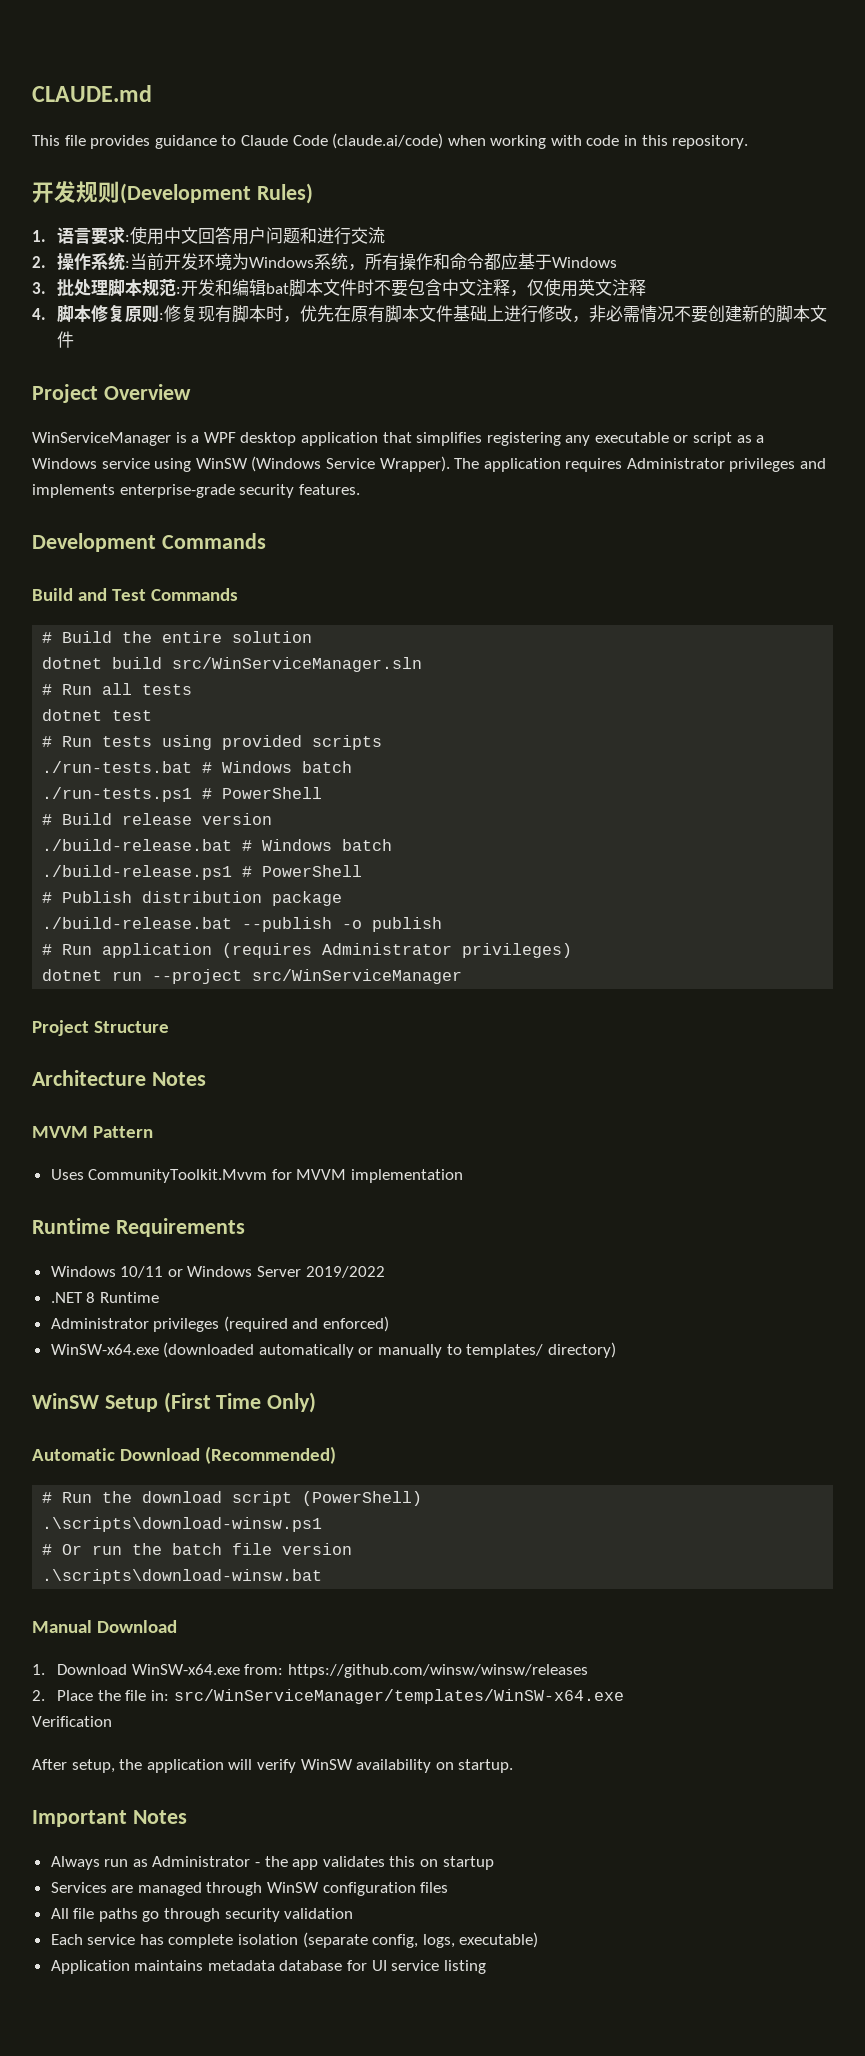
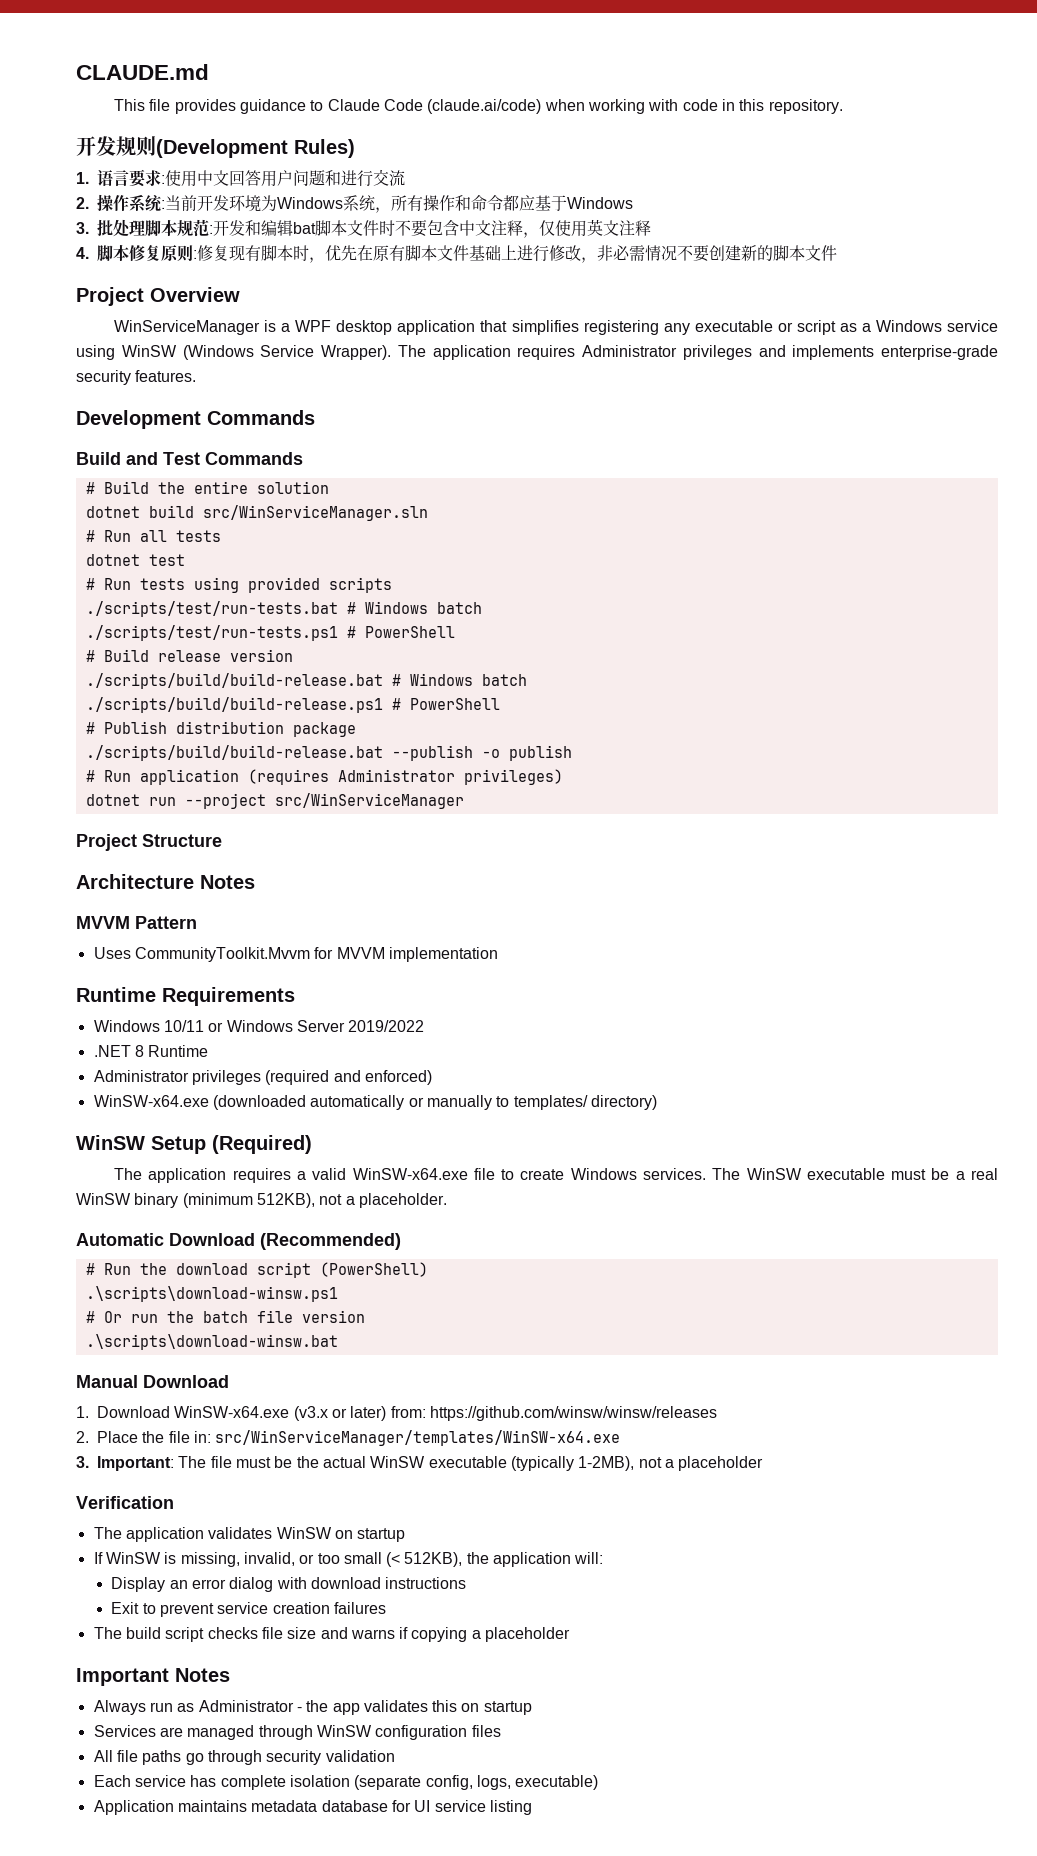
[42,761,353,773] [42,787,193,802] ./run-tests.bat # Windows batch // ./run-tests.ps1 -> [85,601,482,617] [85,625,338,641] ./scripts/test/run-tests.bat # Windows batch // ./scripts/test/run-tests.ps1
[42,839,393,851] [42,865,233,880] ./build-release.bat # Windows batch // ./build-release.ps1 -> [85,673,527,689] [85,697,383,713] ./scripts/build/build-release.bat # Windows batch // ./scripts/build/build-release.ps1
[42,917,233,929] ./build-release.bat -> [85,745,383,761] ./scripts/build/build-release.bat
[163,1392,317,1413] (First Time Only) -> [212,1135,312,1154] [114,1168,998,1183] [76,1193,447,1208] (Required) // The application requires a valid WinSW-x64.exe file to create Windows services. The WinSW executable must be a real WinSW binary (minimum 512KB), not a placeholder.
(240, 1669) none -> [293,1406,387,1421] (v3.x or later)
[32,1716,112,1727] [32,1759,514,1773] Verification // After setup, the application will verify WinSW availability on startup. -> [76,1456,764,1471] [76,1496,174,1509] [93,1527,406,1542] [93,1552,604,1567] [111,1577,467,1592] [111,1602,387,1617] [93,1627,571,1642] 3. Important: The file must be the actual WinSW executable (typically 1-2MB), not a placeholder // Verification // The application validates WinSW on startup // If WinSW is missing, invalid, or too small (< 512KB), the application will: // Display an error dialog with download instructions // Exit to prevent service creation failures // The build script checks file size and warns if copying a placeholder

